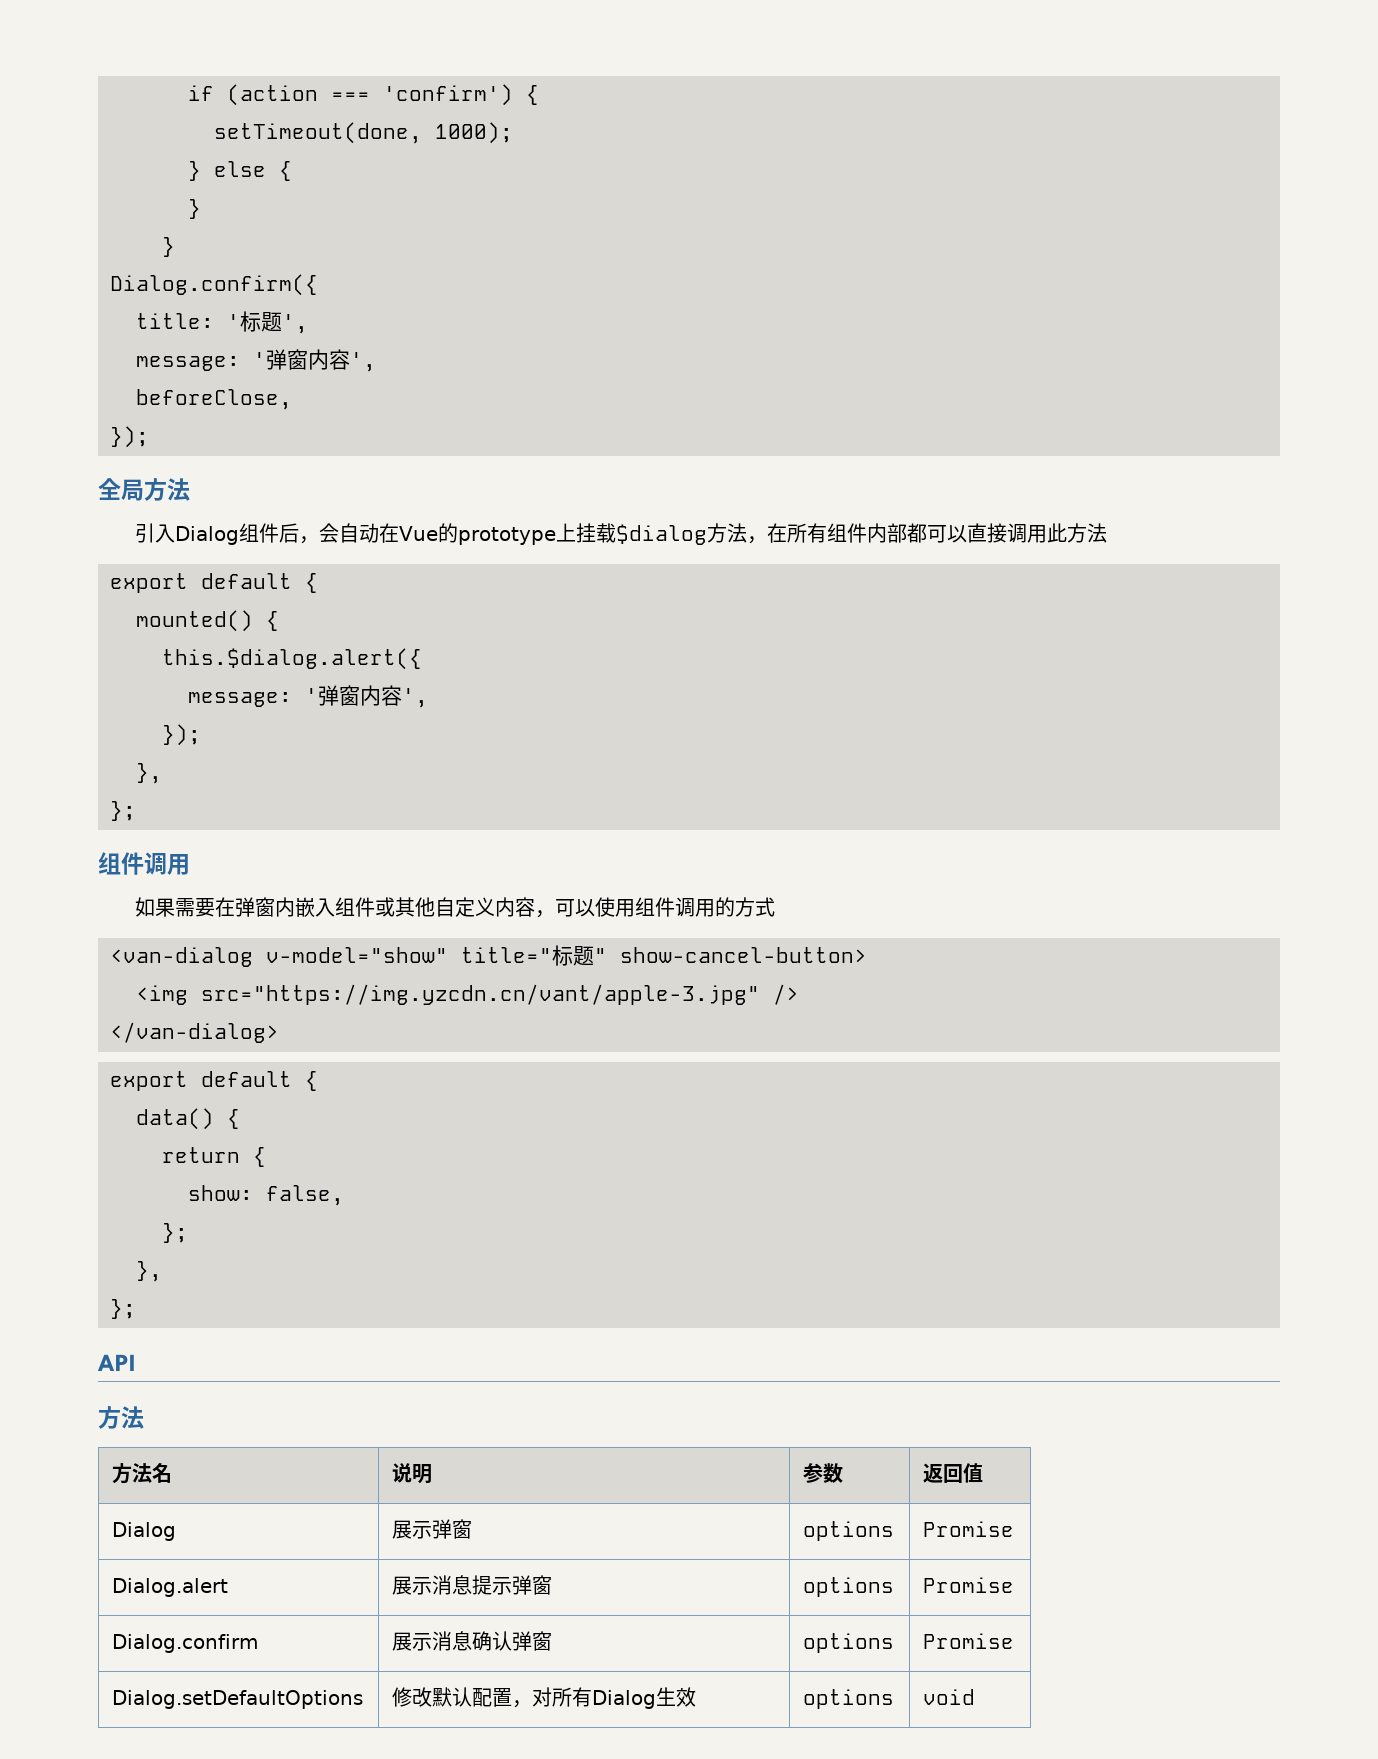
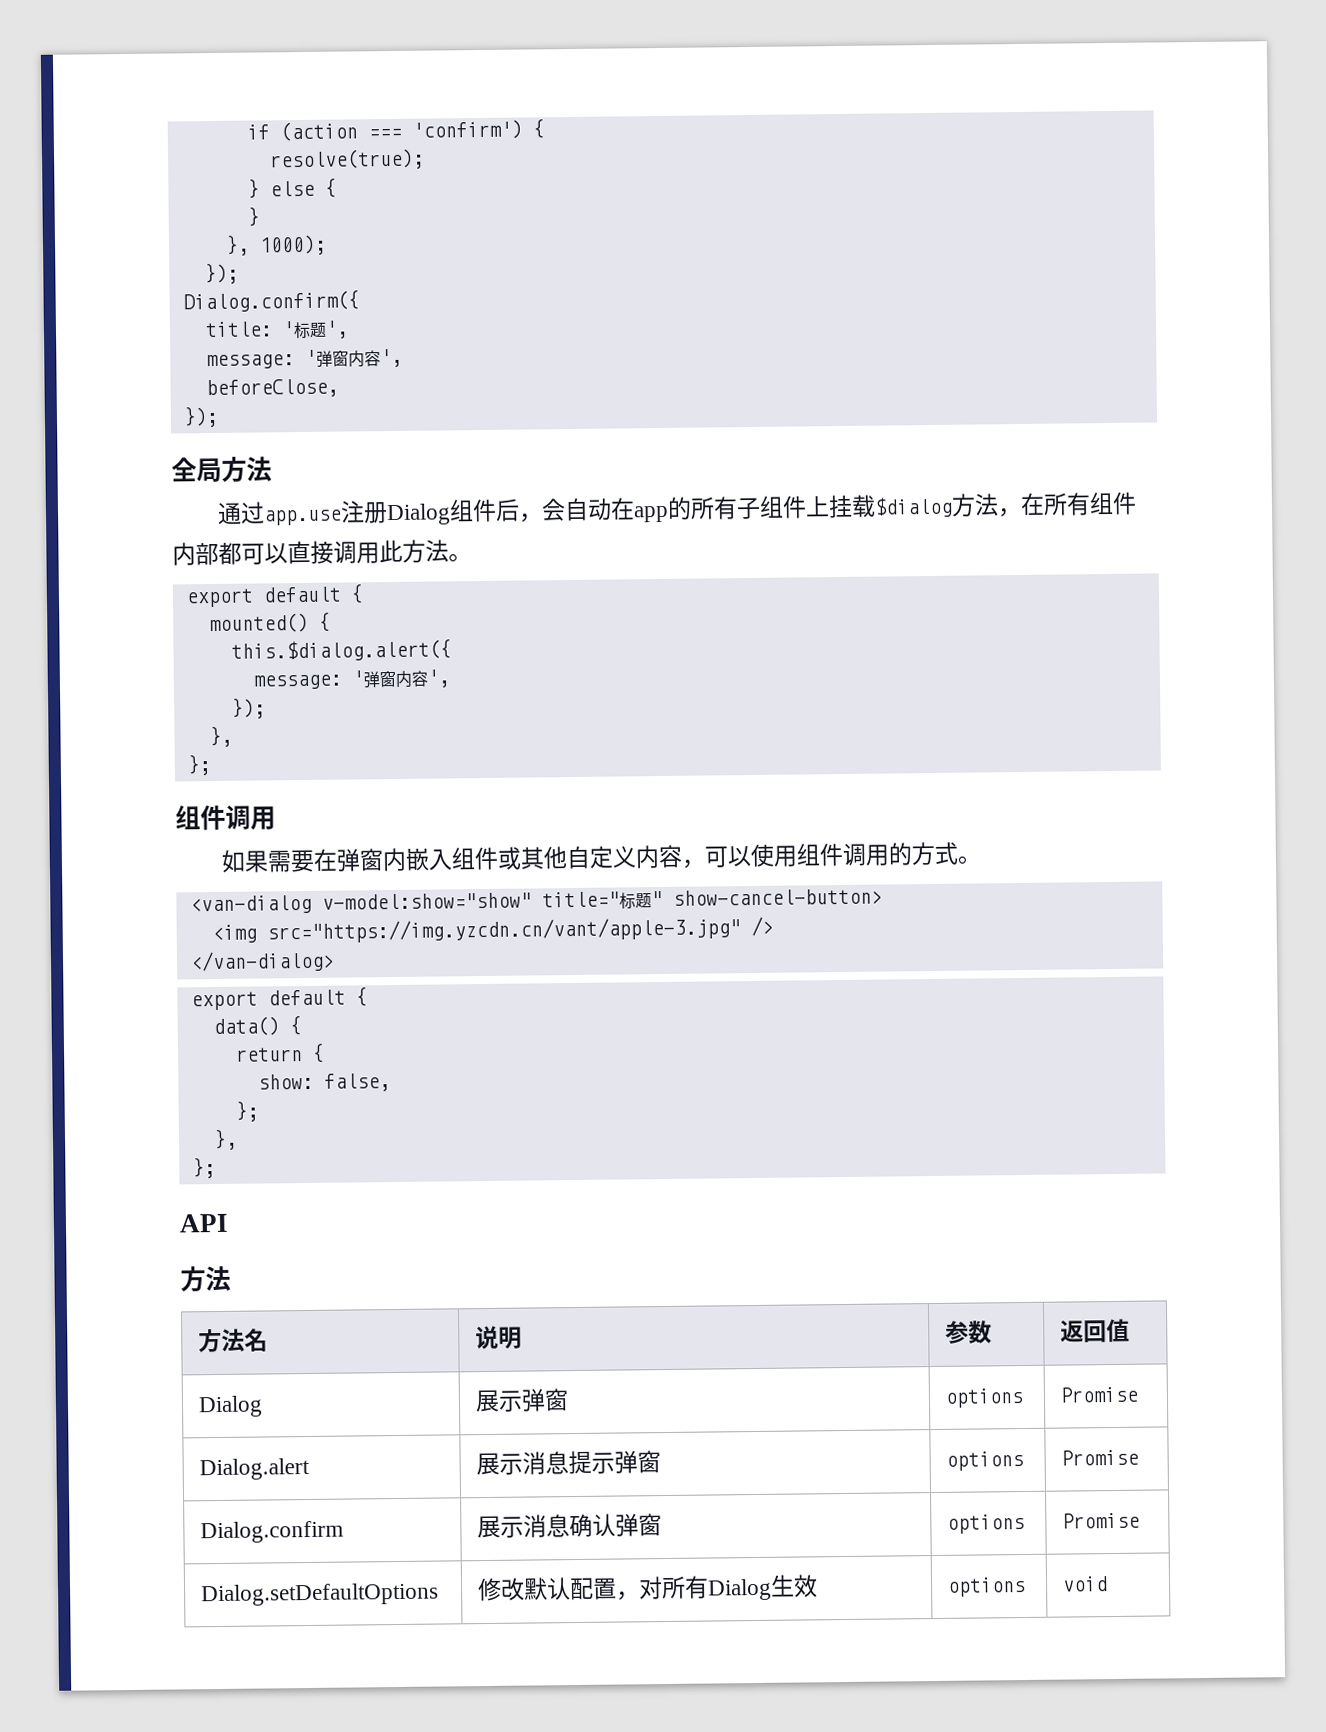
[214,122,513,144] setTimeout(done, 1000); -> [268,148,425,171] resolve(true);
[162,237,175,257] } -> [225,234,327,256] [204,262,239,285] }, 1000); // });
[134,523,175,543] 引入 -> [216,500,388,526] 通过app.use注册
[398,523,556,545] Vue的prototype -> [632,495,807,523] app的所有子组件
(1107, 533) none -> [448,553,472,562] 。
(775, 907) none -> [956,855,981,864] 。
[266,947,448,963] v-model="show" -> [321,892,532,910] v-model:show="show"

